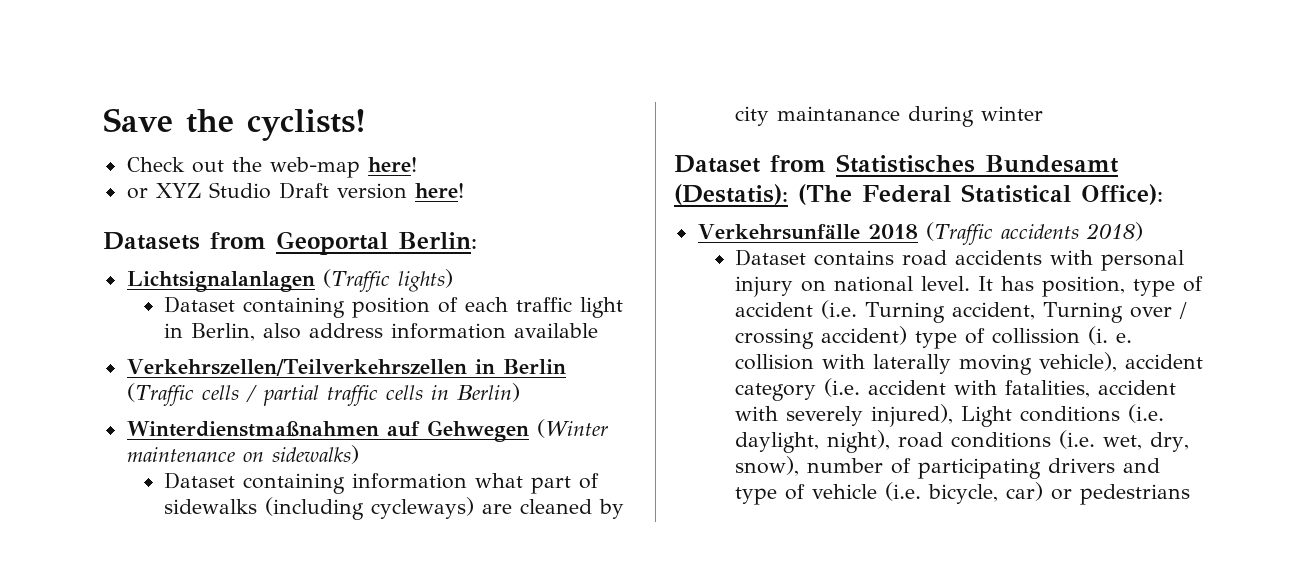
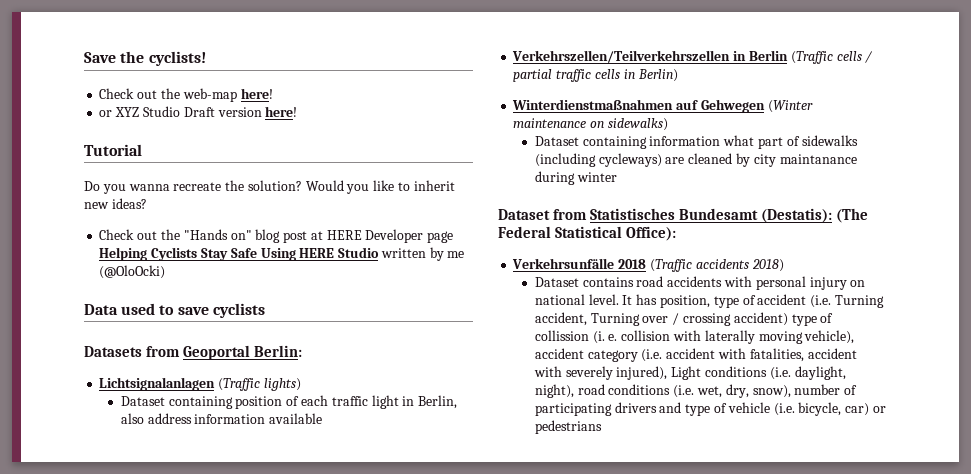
(464, 190) none -> [84,144,142,156] [84,180,455,194] [84,198,147,209] [99,229,454,243] [99,247,465,261] [99,265,166,279] [84,303,265,318] // Tutorial // Do you wanna recreate the solution? Would you like to inherit new ideas? // Check out the "Hands on" blog post at HERE Developer page Helping Cyclists Stay Safe Using HERE Studio written by me (@OloOcki) // Data used to save cyclists

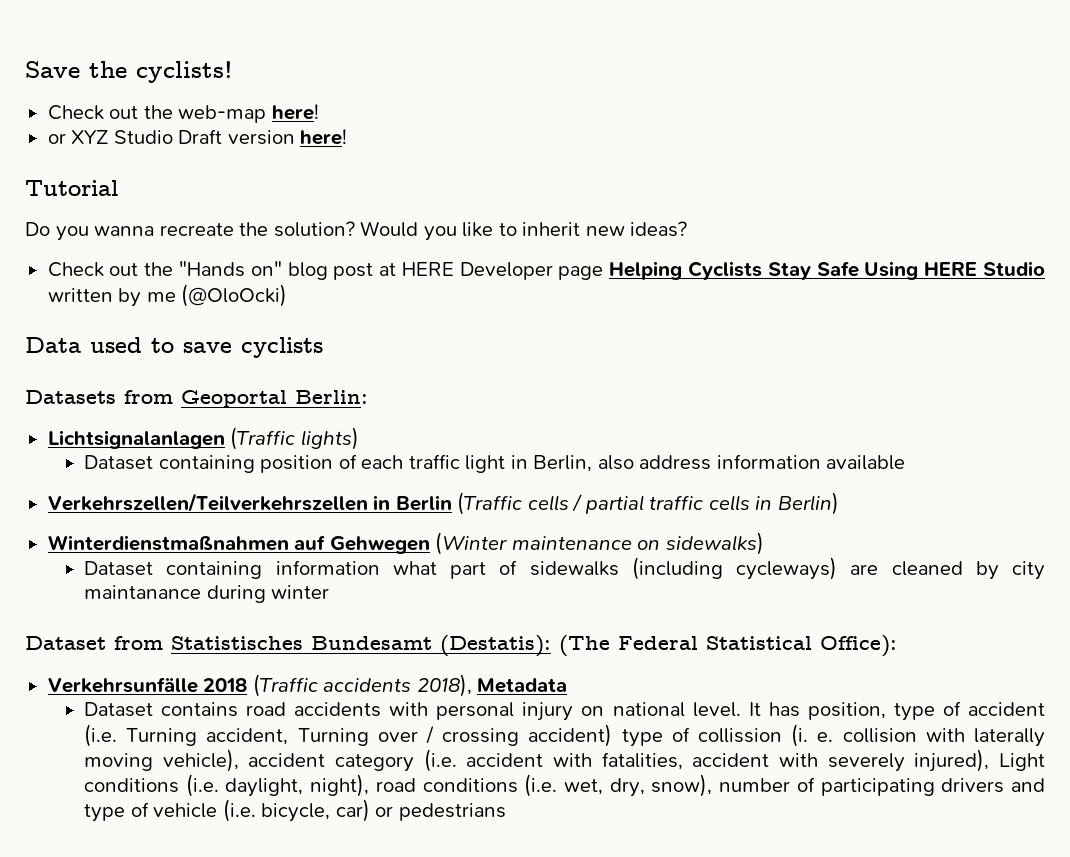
[751,259,784,272] 2018) -> [416,674,568,697] 2018), Metadata

